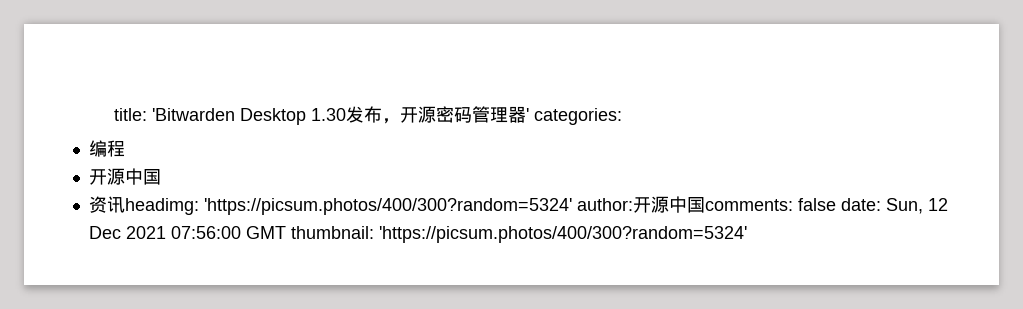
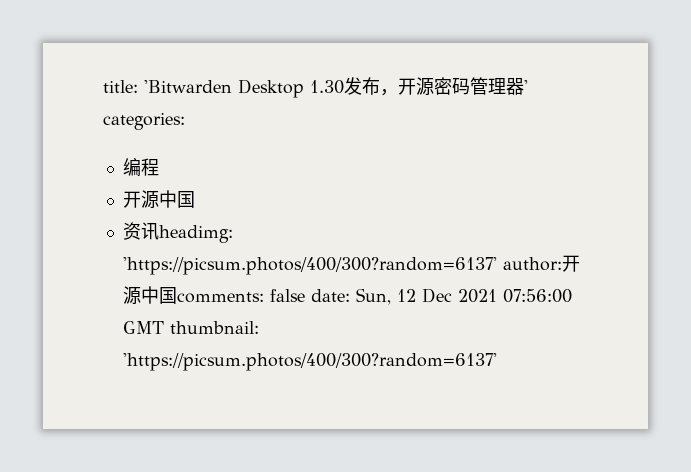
[203,198,572,215] 'https://picsum.photos/400/300?random=5324' -> [122,257,497,275] 'https://picsum.photos/400/300?random=6137'
[378,226,747,243] 'https://picsum.photos/400/300?random=5324' -> [122,353,497,371] 'https://picsum.photos/400/300?random=6137'

